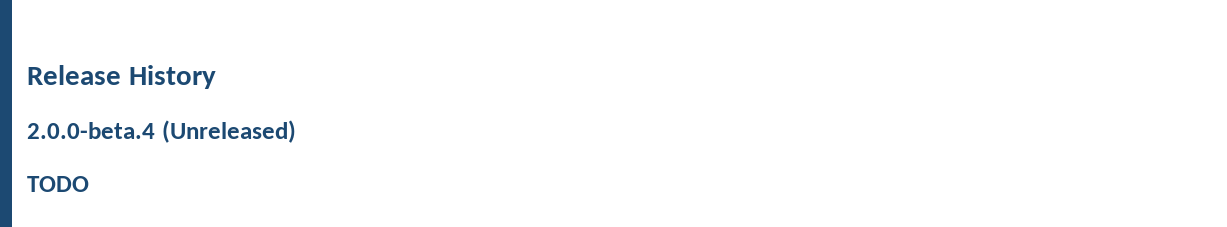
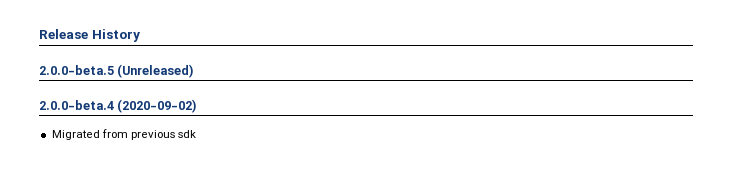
[27,122,155,139] 2.0.0-beta.4 -> [39,65,114,75] 2.0.0-beta.5
[27,176,89,192] TODO -> [39,99,198,113] [51,129,196,140] 2.0.0-beta.4 (2020-09-02) // Migrated from previous sdk

